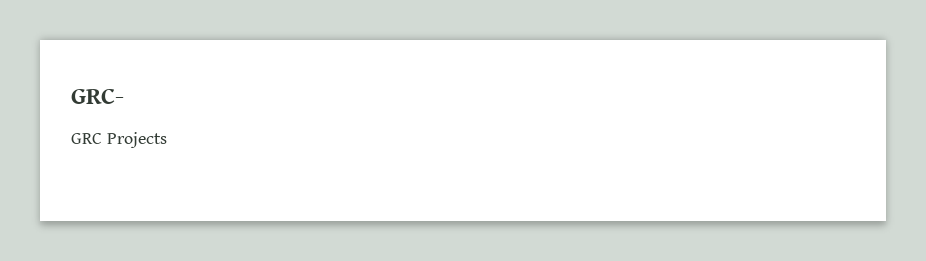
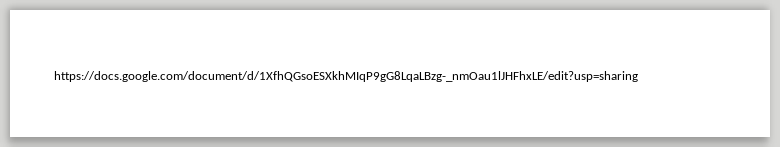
[71,88,124,104] [71,132,167,148] GRC- // GRC Projects -> [54,71,638,82] https://docs.google.com/document/d/1XfhQGsoESXkhMIqP9gG8LqaLBzg-_nmOau1lJHFhxLE/edit?usp=sharing

